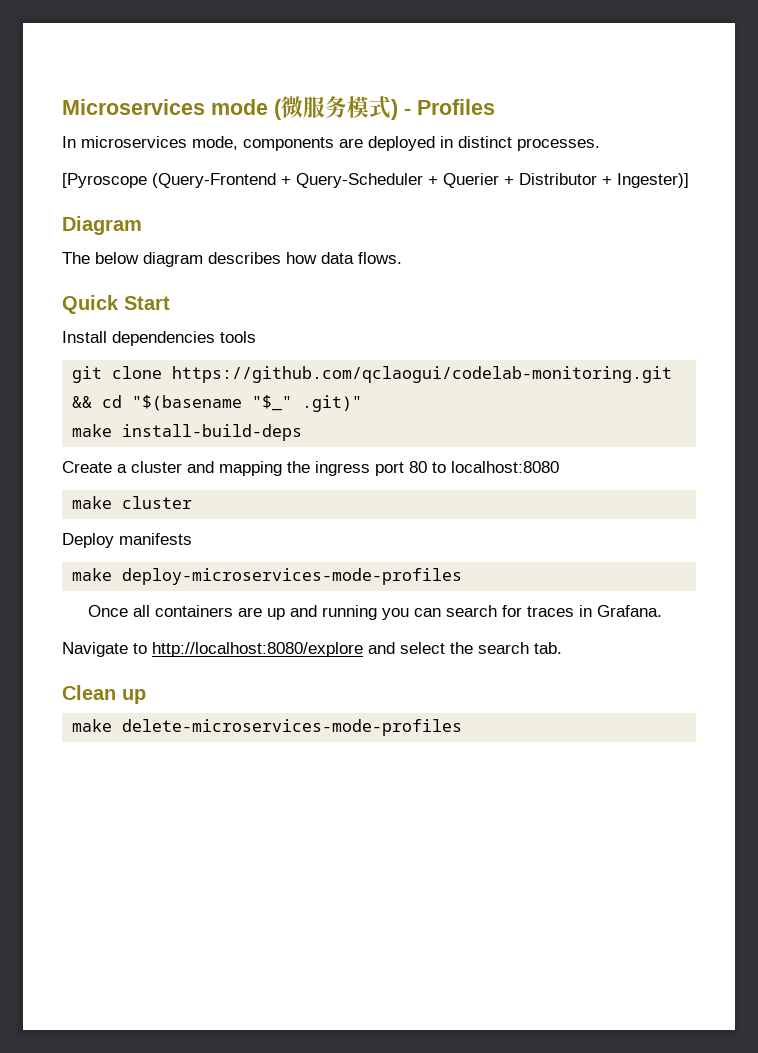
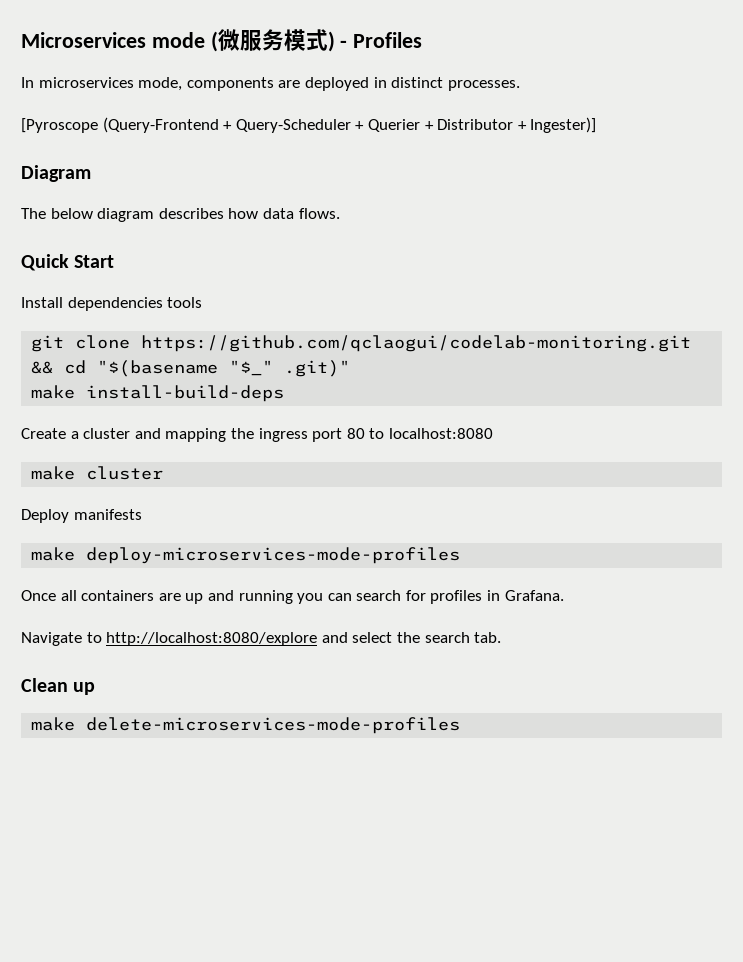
[527,606,575,617] traces -> [430,590,483,604] profiles

